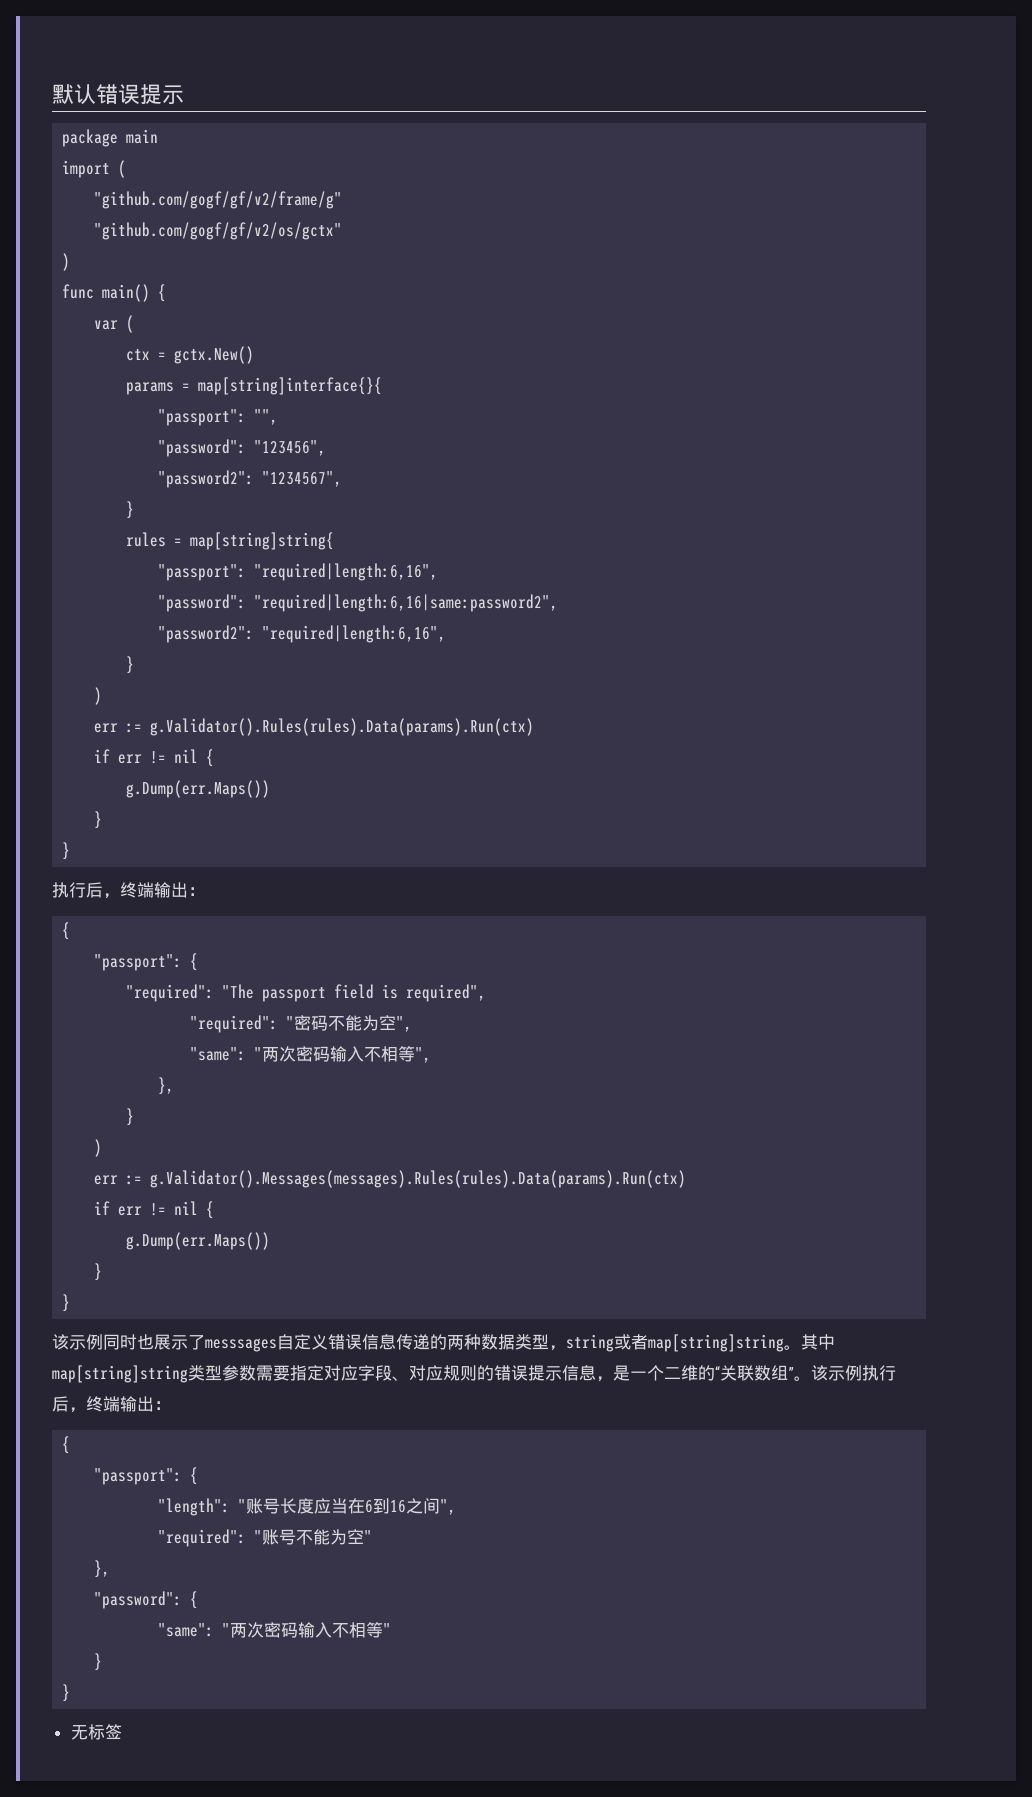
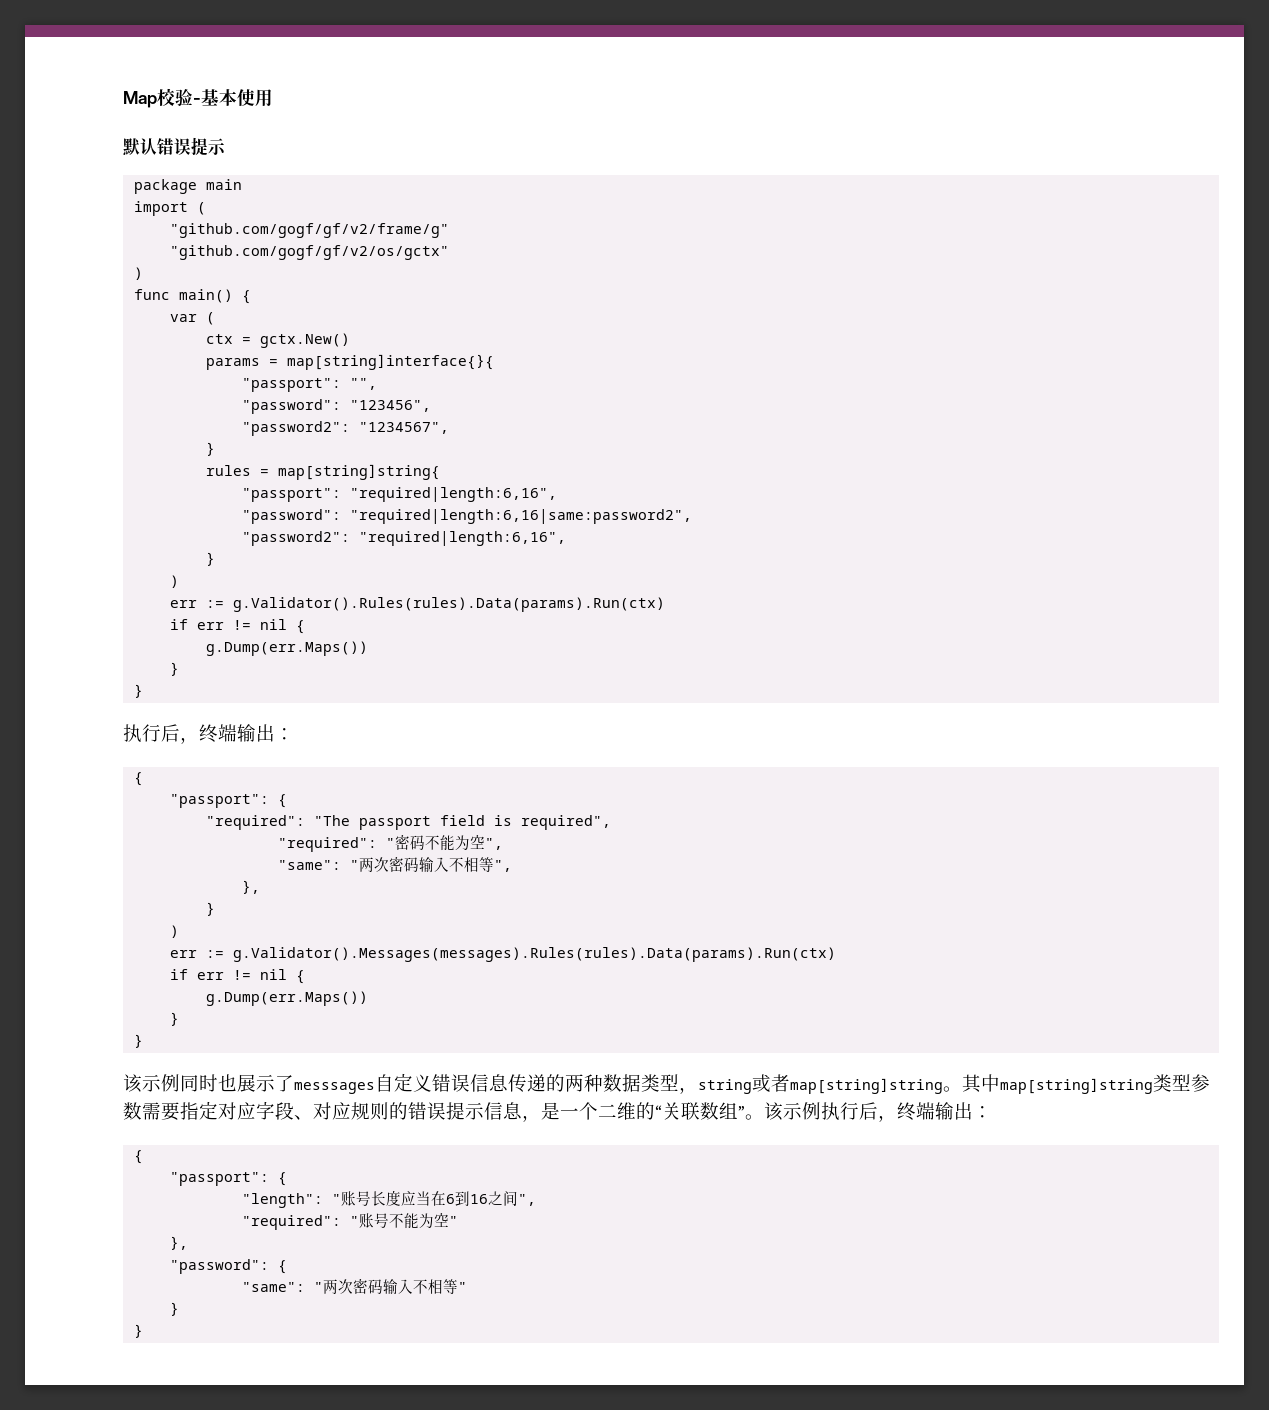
(52, 94) none -> [123,88,273,108] Map校验-基本使用 //
[70,1724,122,1740] // 无标签 -> (144, 1331) none

